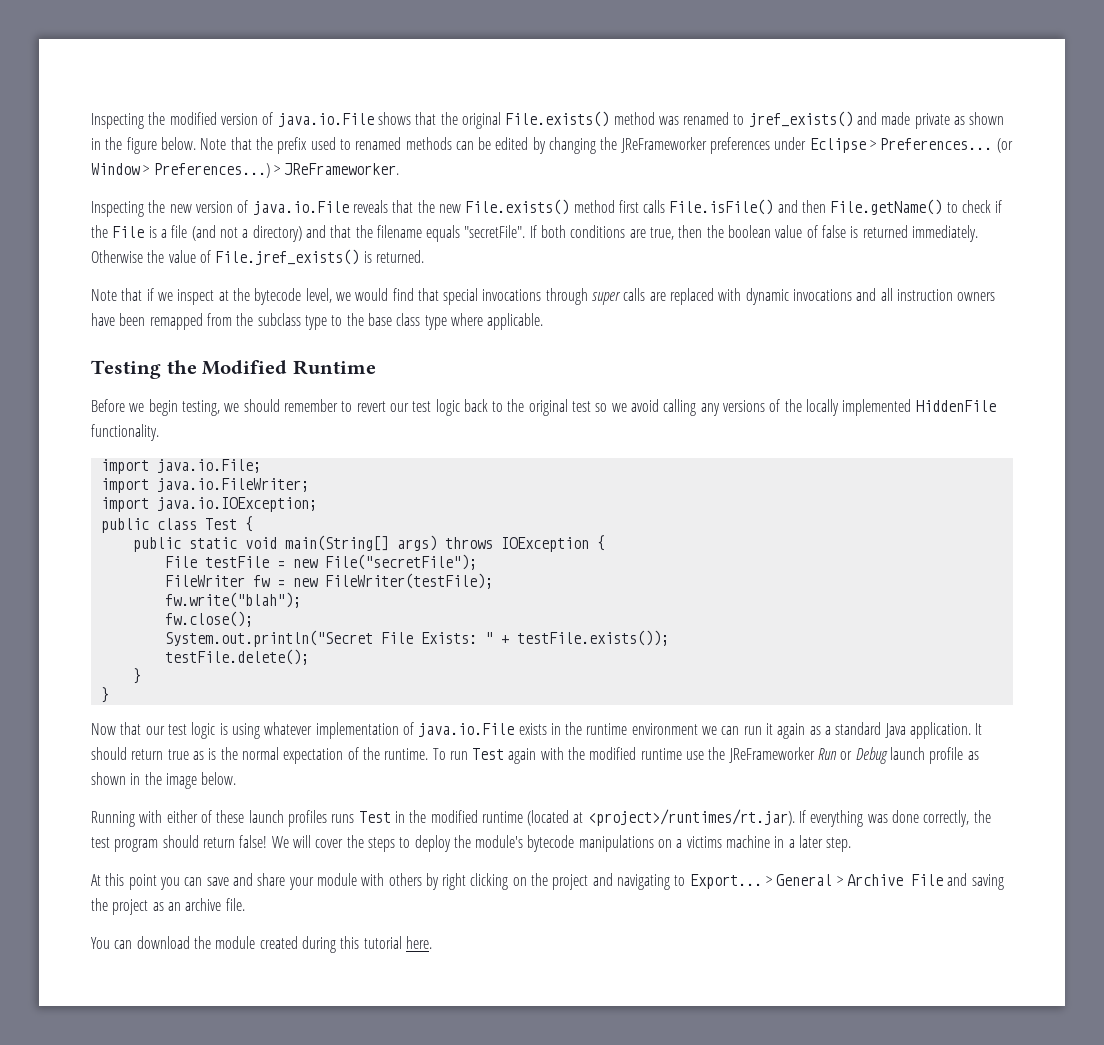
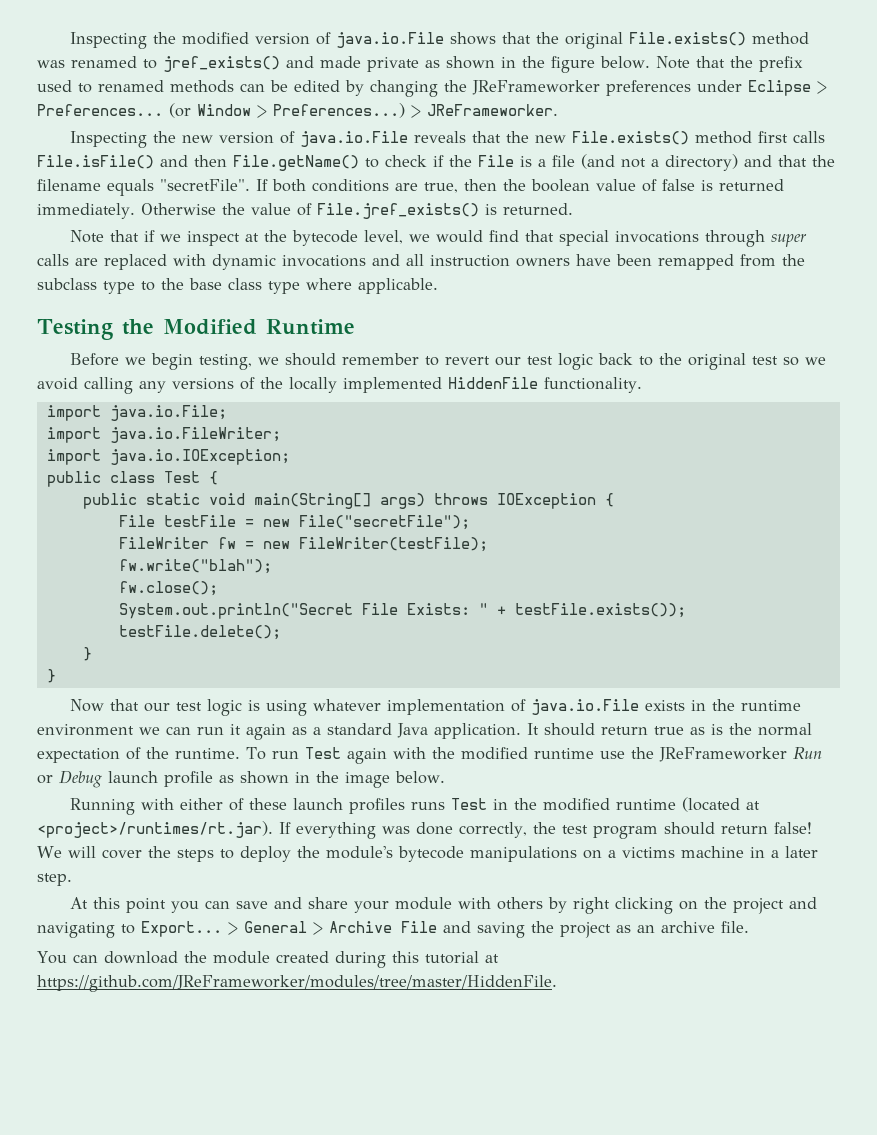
[405,936,432,949] here. -> [484,954,499,963] [37,975,557,992] at https://github.com/JReFrameworker/modules/tree/master/HiddenFile.

